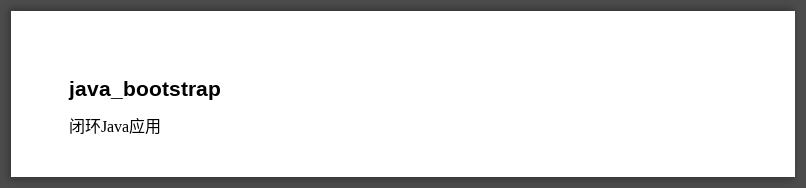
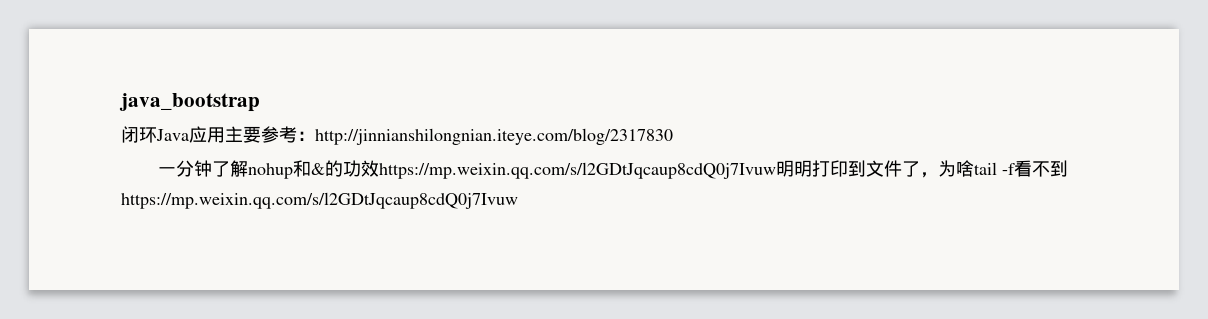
(161, 127) none -> [225,126,673,145] [158,160,1069,179] [121,192,518,209] 主要参考：http://jinnianshilongnian.iteye.com/blog/2317830 // 一分钟了解nohup和&的功效https://mp.weixin.qq.com/s/l2GDtJqcaup8cdQ0j7Ivuw明明打印到文件了，为啥tail -f看不到https://mp.weixin.qq.com/s/l2GDtJqcaup8cdQ0j7Ivuw

